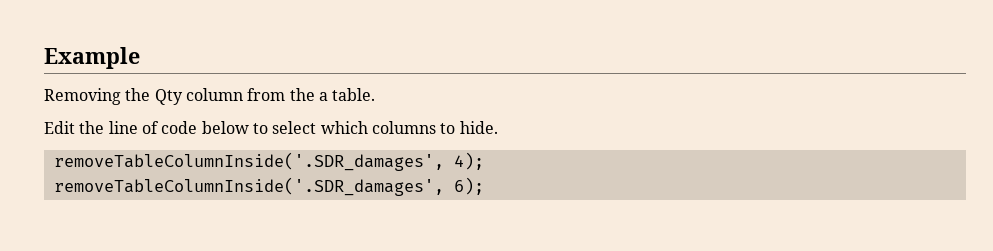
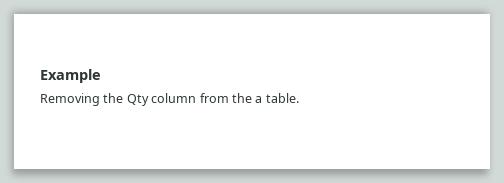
[44,121,498,134] [53,152,484,171] [53,177,484,196] // Edit the line of code below to select which columns to hide. // removeTableColumnInside('.SDR_damages', 4); // removeTableColumnInside('.SDR_damages', 6); -> (299, 98) none

